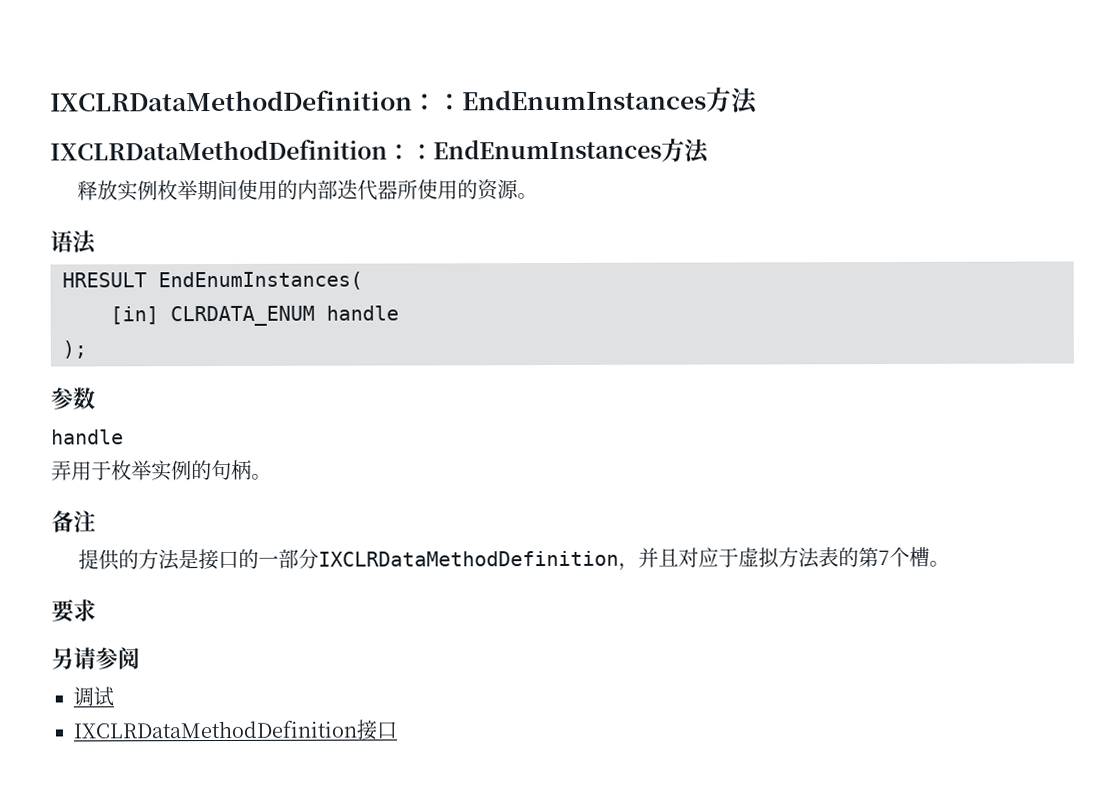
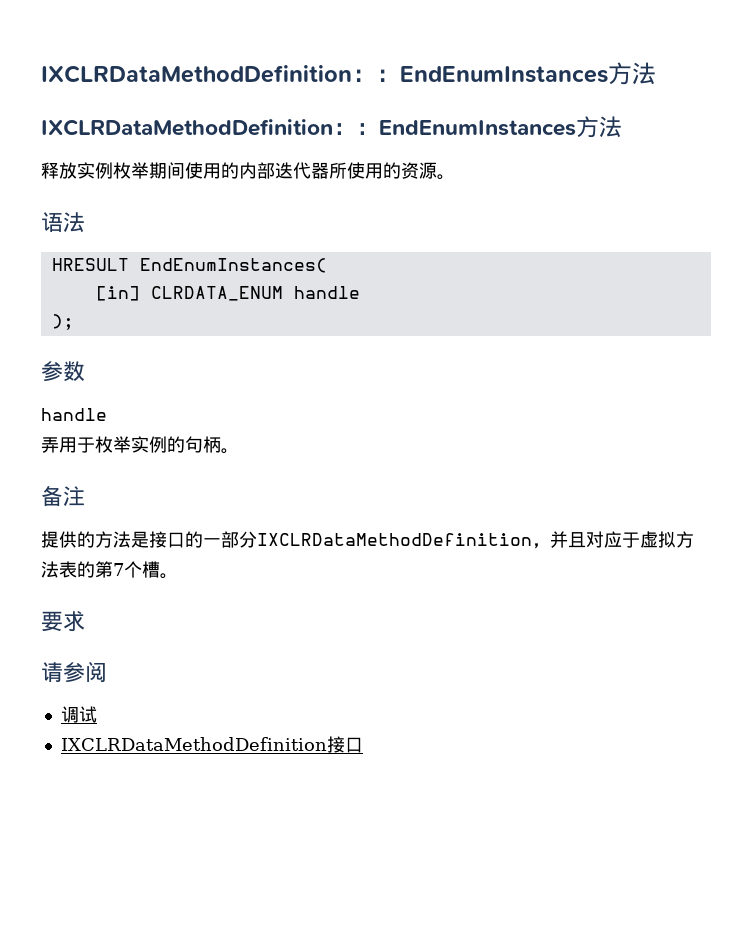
[51,647,74,670] 另 -> (85, 621) none

